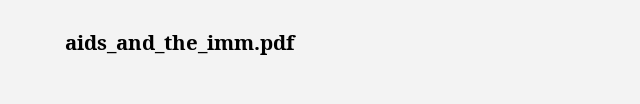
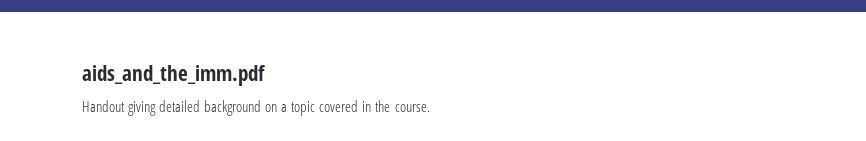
(296, 45) none -> [82,100,430,116] // Handout giving detailed background on a topic covered in the course.

